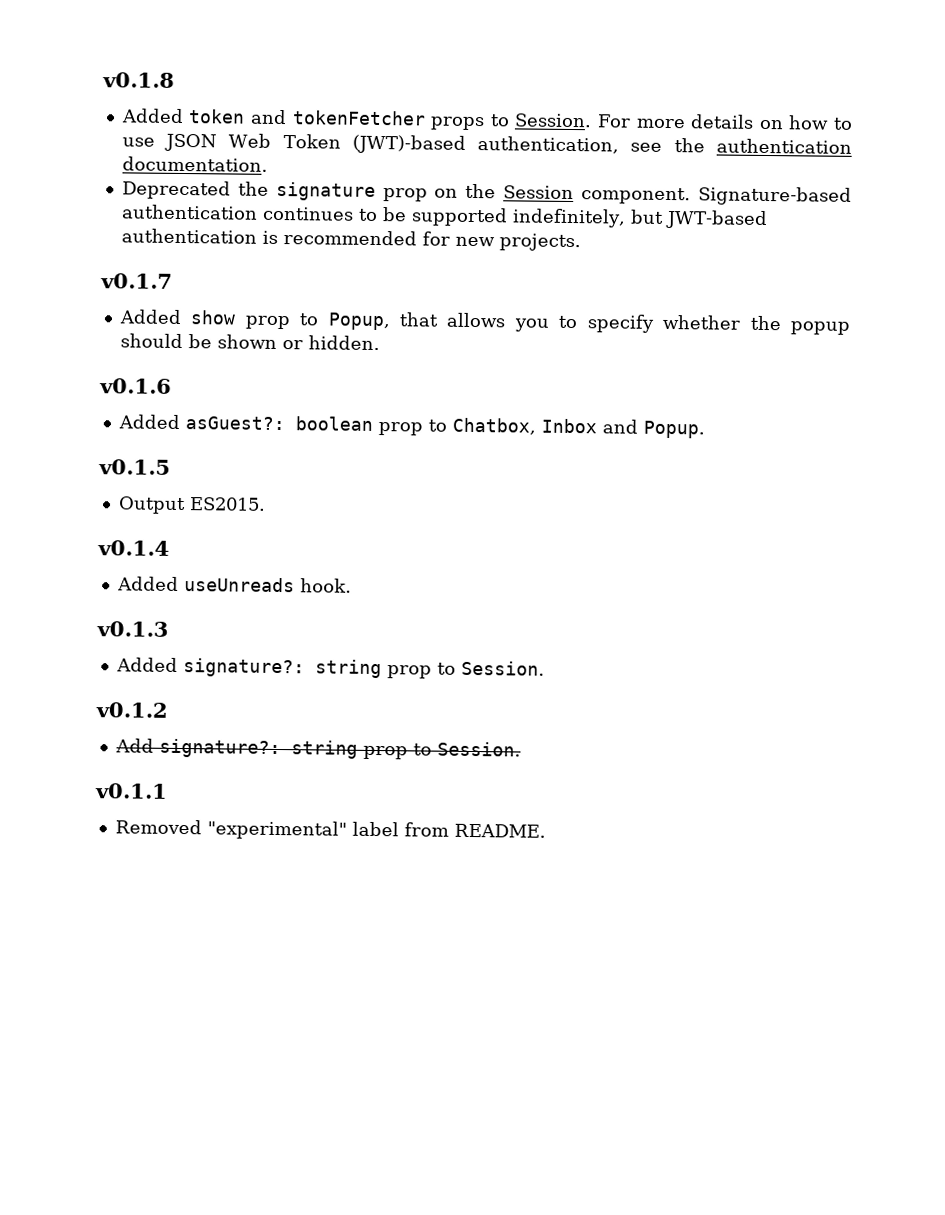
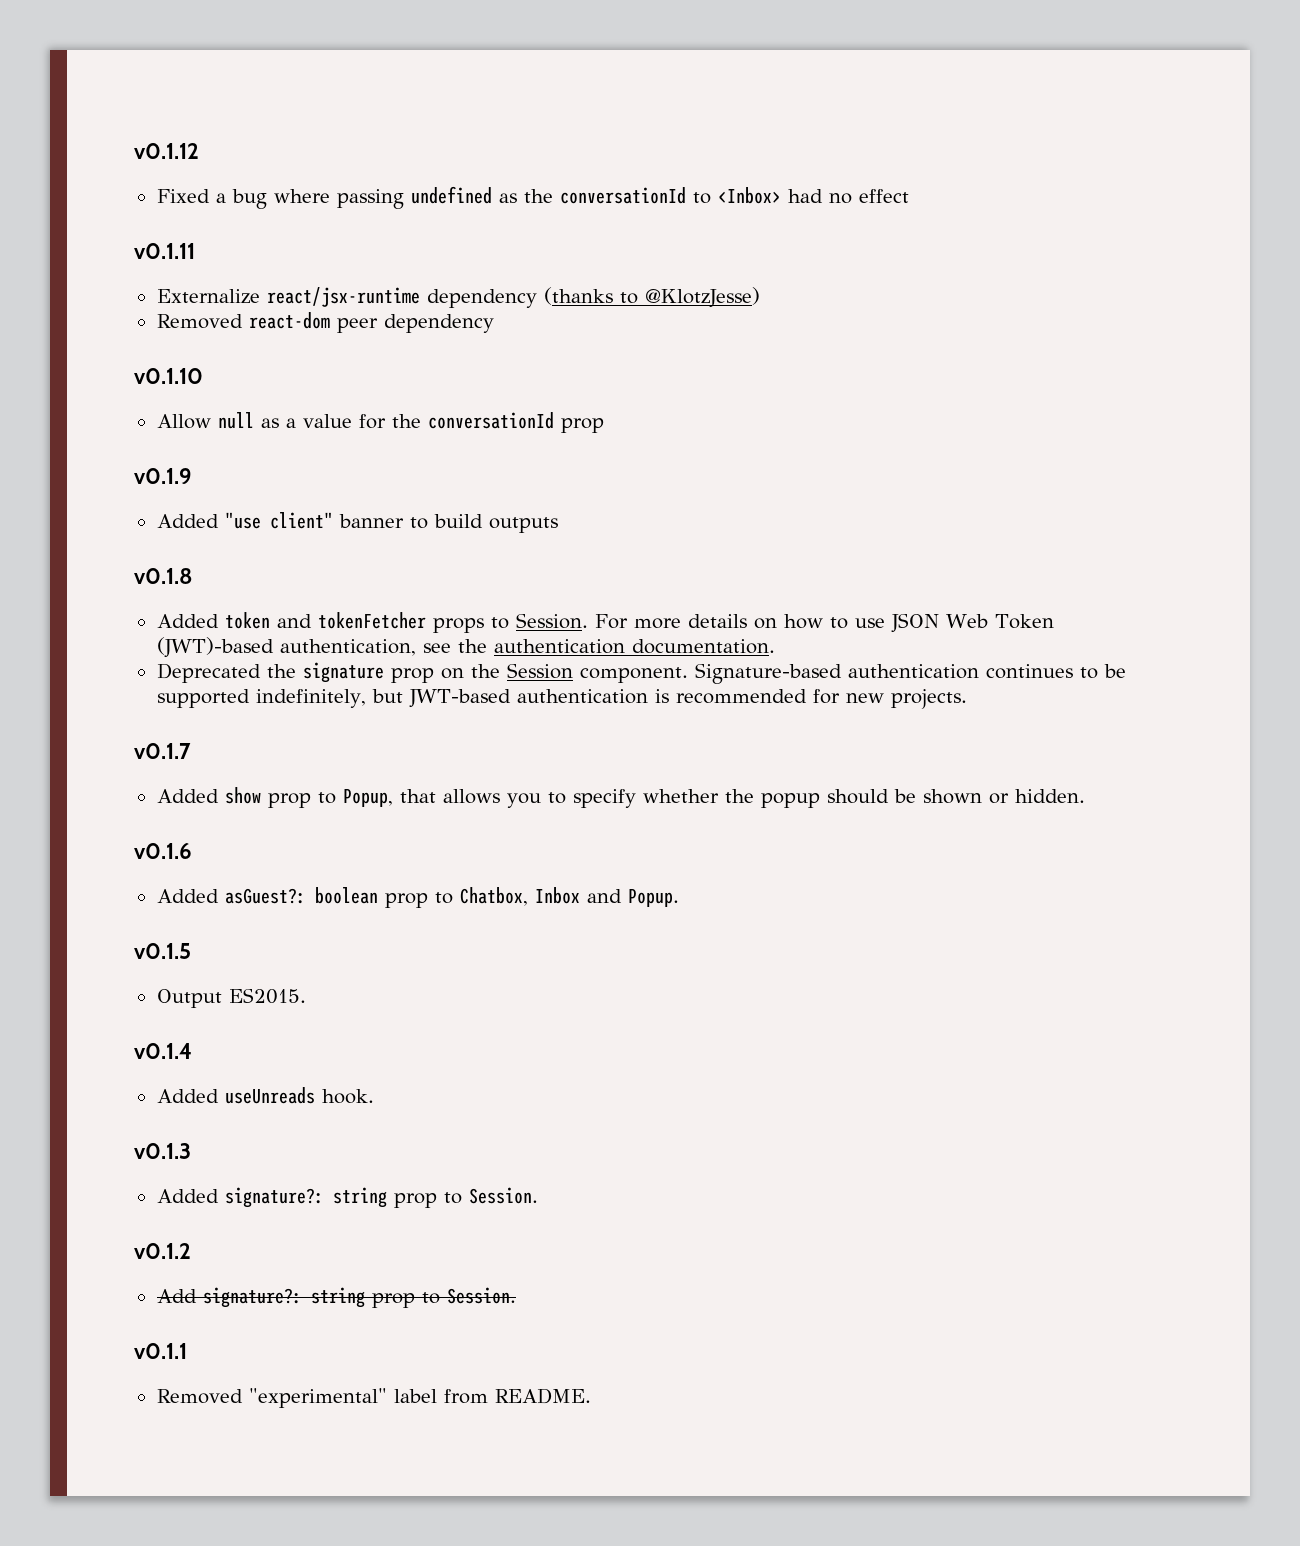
(102, 80) none -> [134,143,199,159] [156,186,909,209] [134,243,195,259] [156,287,760,308] [156,312,494,333] [134,368,203,384] [156,412,604,433] [134,468,192,484] [156,512,558,533] v0.1.12 // Fixed a bug where passing undefined as the conversationId to <Inbox> had no effect // v0.1.11 // Externalize react/jsx-runtime dependency (thanks to @KlotzJesse) // Removed react-dom peer dependency // v0.1.10 // Allow null as a value for the conversationId prop // v0.1.9 // Added "use client" banner to build outputs //

